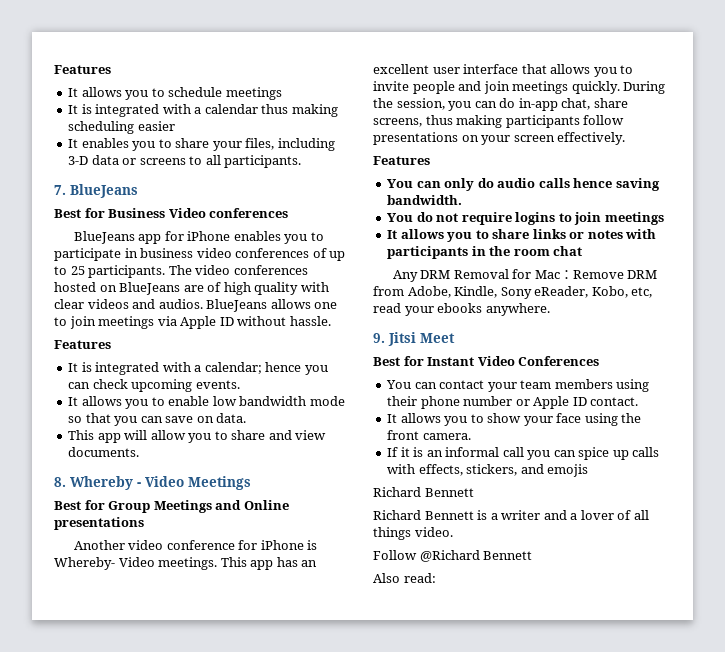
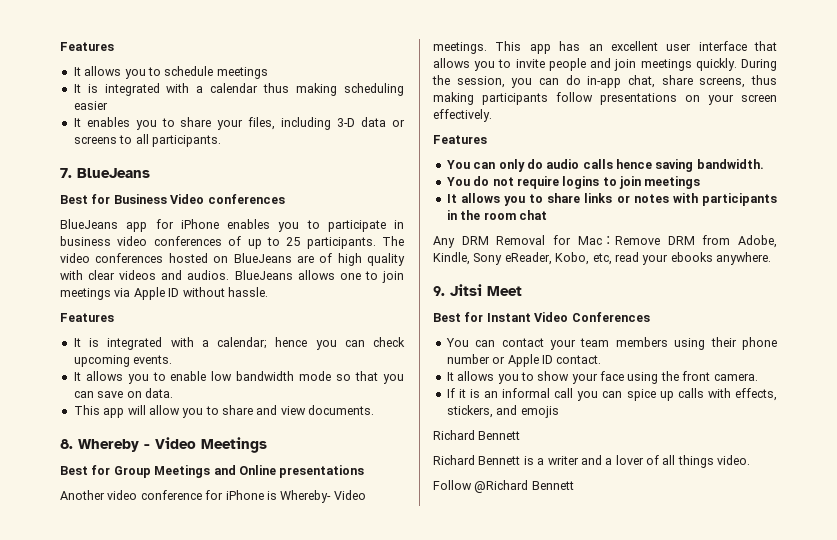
[373,573,436,583] // Also read: -> (574, 485) none

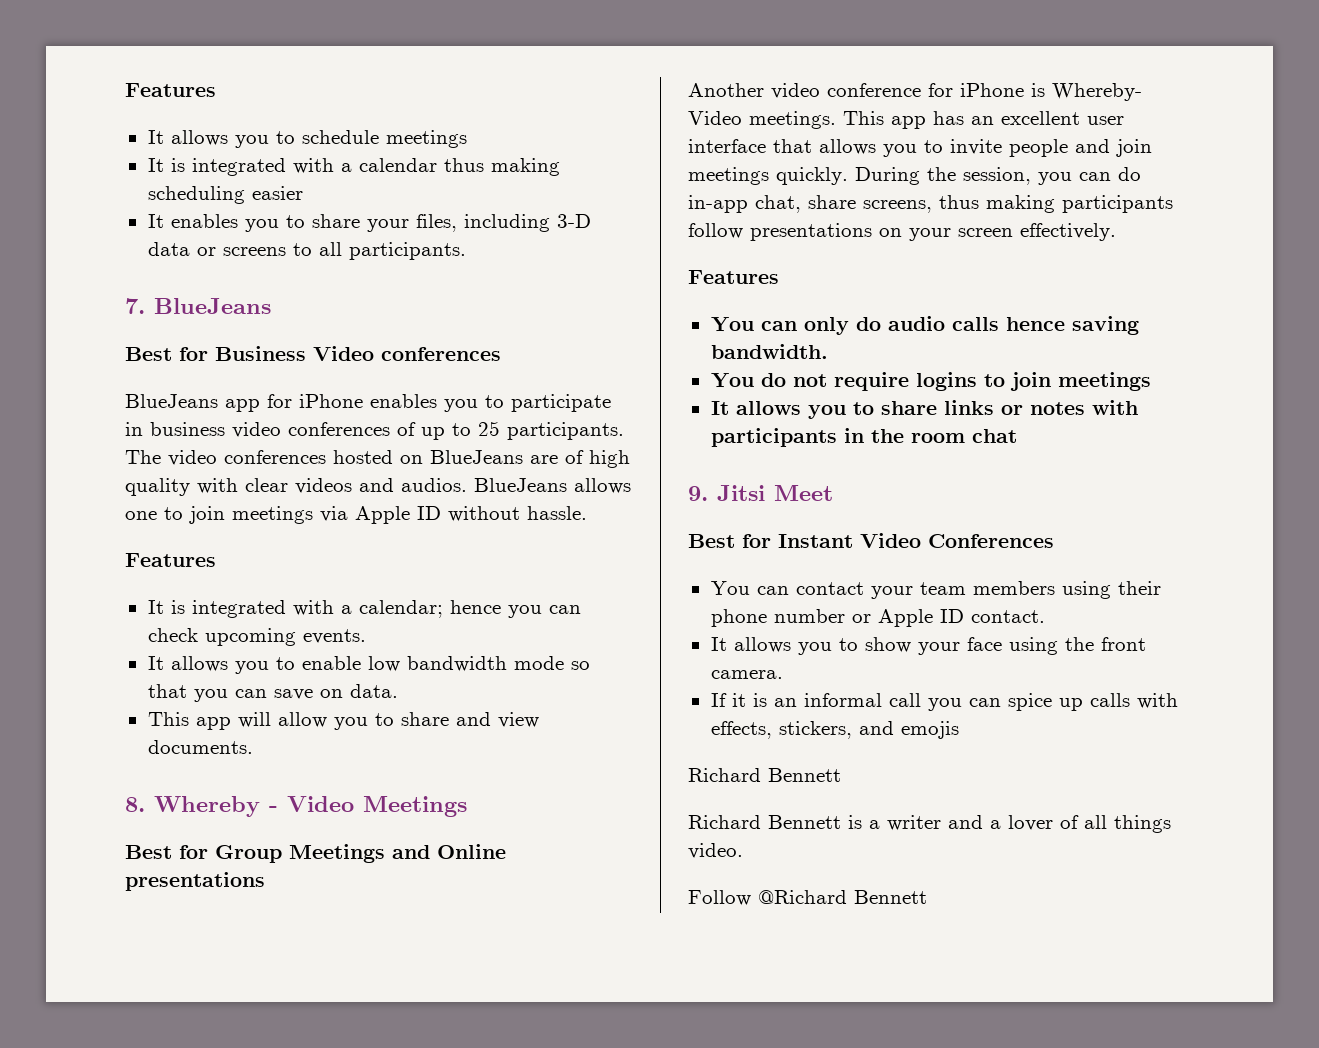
[433,235,777,248] [433,252,771,265] // Any DRM Removal for Mac：Remove DRM from Adobe, Kindle, Sony eReader, Kobo, etc, read your ebooks anywhere. -> (1017, 436) none

